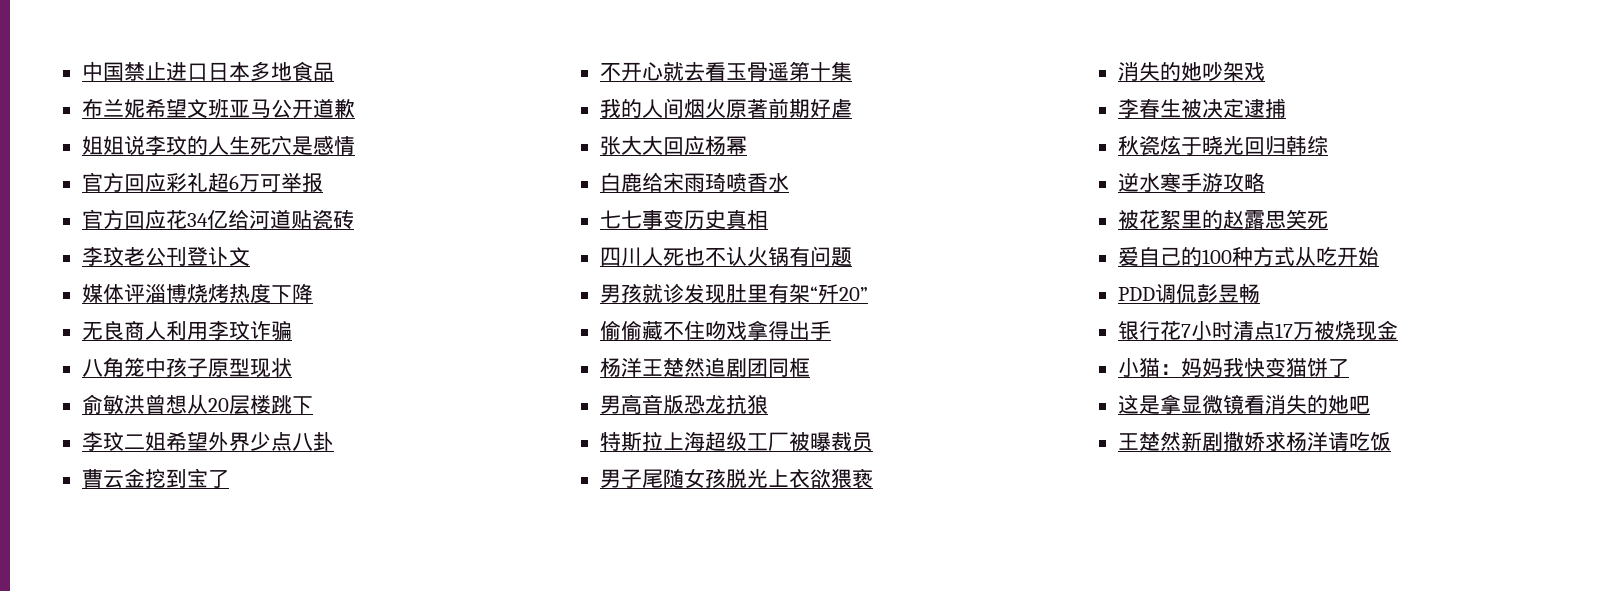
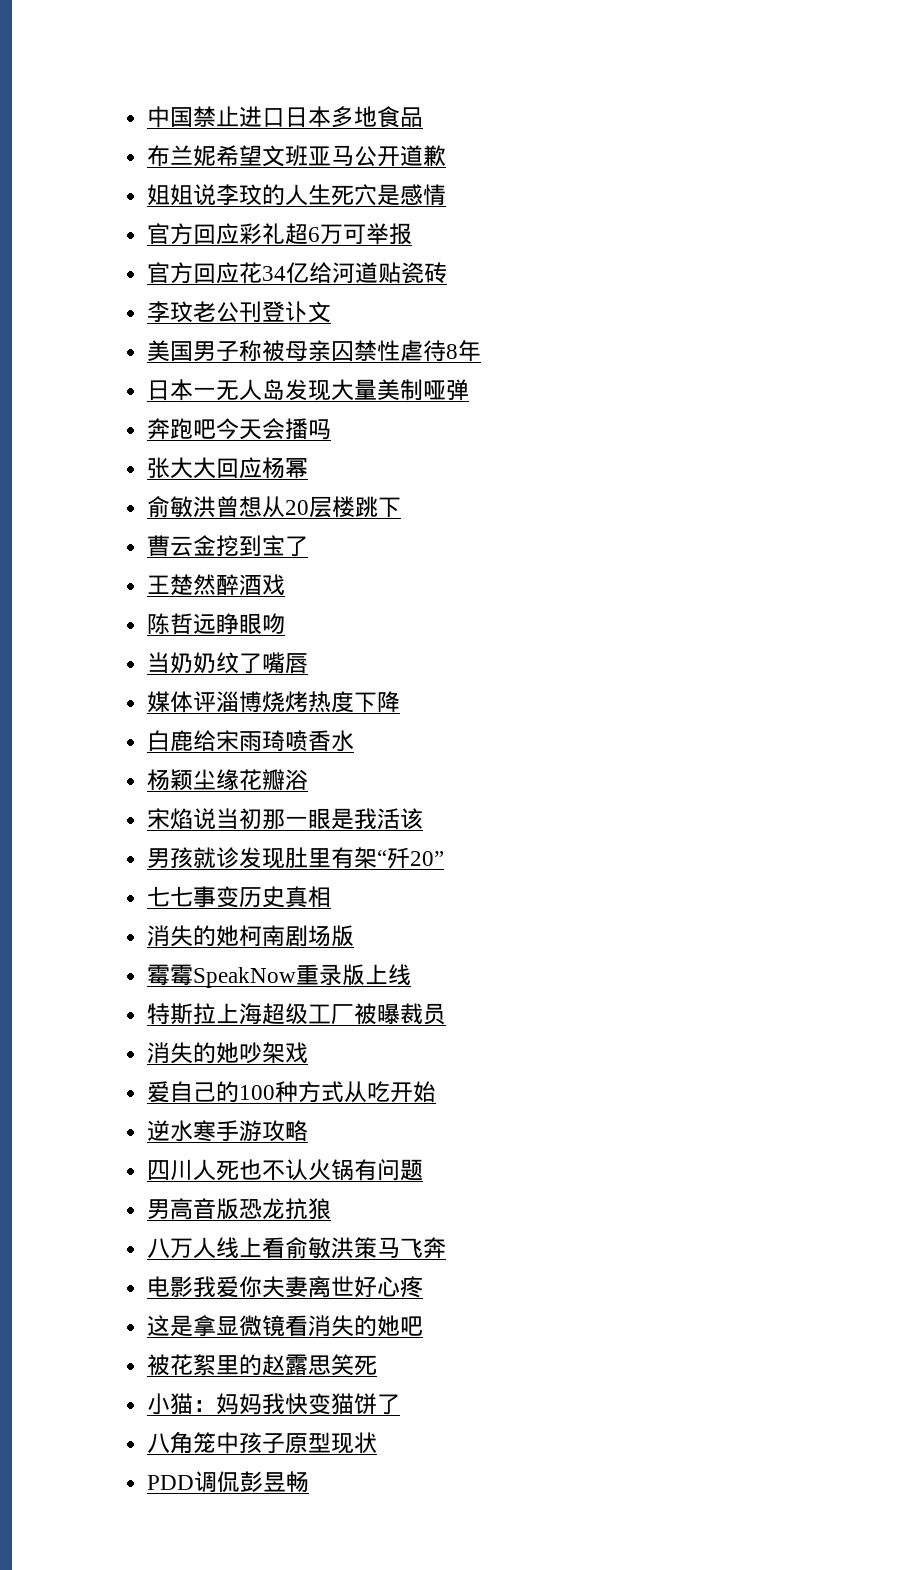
[81,283,313,303] [81,320,292,341] [81,357,292,378] 媒体评淄博烧烤热度下降 // 无良商人利用李玟诈骗 // 八角笼中孩子原型现状 -> [147,340,482,362] [147,379,470,401] [147,418,332,440] [147,457,309,479] 美国男子称被母亲囚禁性虐待8年 // 日本一无人岛发现大量美制哑弹 // 奔跑吧今天会播吗 // 张大大回应杨幂
[81,431,334,451] [81,468,229,488] [599,61,852,82] [599,98,852,118] [599,135,747,155] 李玟二姐希望外界少点八卦 // 曹云金挖到宝了 // 不开心就去看玉骨遥第十集 // 我的人间烟火原著前期好虐 // 张大大回应杨幂 -> [147,535,309,557] [147,574,286,596] [147,613,286,635] [147,652,309,674] [147,691,401,713] 曹云金挖到宝了 // 王楚然醉酒戏 // 陈哲远睁眼吻 // 当奶奶纹了嘴唇 // 媒体评淄博烧烤热度下降
[599,210,768,230] 七七事变历史真相 -> [147,769,309,791] [147,808,424,830] [147,847,445,869] [147,886,332,908] [147,925,355,947] [147,964,412,988] [147,1003,447,1025] [147,1042,309,1064] [147,1081,437,1103] [147,1120,309,1142] 杨颖尘缘花瓣浴 // 宋焰说当初那一眼是我活该 // 男孩就诊发现肚里有架“歼20” // 七七事变历史真相 // 消失的她柯南剧场版 // 霉霉SpeakNow重录版上线 // 特斯拉上海超级工厂被曝裁员 // 消失的她吵架戏 // 爱自己的100种方式从吃开始 // 逆水寒手游攻略
[620,283,868,304] [599,320,831,341] [599,357,810,378] [599,394,768,414] [599,431,873,452] [599,468,873,488] [1117,61,1265,82] [1117,98,1286,118] [1117,135,1328,155] [1117,172,1265,192] [1117,209,1328,230] [1117,246,1379,267] [1117,283,1260,303] [1117,320,1398,341] [1117,357,1349,377] 孩就诊发现肚里有架“歼20” // 偷偷藏不住吻戏拿得出手 // 杨洋王楚然追剧团同框 // 男高音版恐龙抗狼 // 特斯拉上海超级工厂被曝裁员 // 男子尾随女孩脱光上衣欲猥亵 // 消失的她吵架戏 // 李春生被决定逮捕 // 秋瓷炫于晓光回归韩综 // 逆水寒手游攻略 // 被花絮里的赵露思笑死 // 爱自己的100种方式从吃开始 // PDD调侃彭昱畅 // 银行花7小时清点17万被烧现金 // 小猫：妈妈我快变猫饼了 -> [170,1198,332,1220] [147,1237,447,1259] [147,1276,424,1298] 高音版恐龙抗狼 // 八万人线上看俞敏洪策马飞奔 // 电影我爱你夫妻离世好心疼
[1117,431,1391,451] 王楚然新剧撒娇求杨洋请吃饭 -> [147,1354,378,1376] [147,1393,401,1415] [147,1431,378,1454] [147,1471,310,1493] 被花絮里的赵露思笑死 // 小猫：妈妈我快变猫饼了 // 八角笼中孩子原型现状 // PDD调侃彭昱畅

